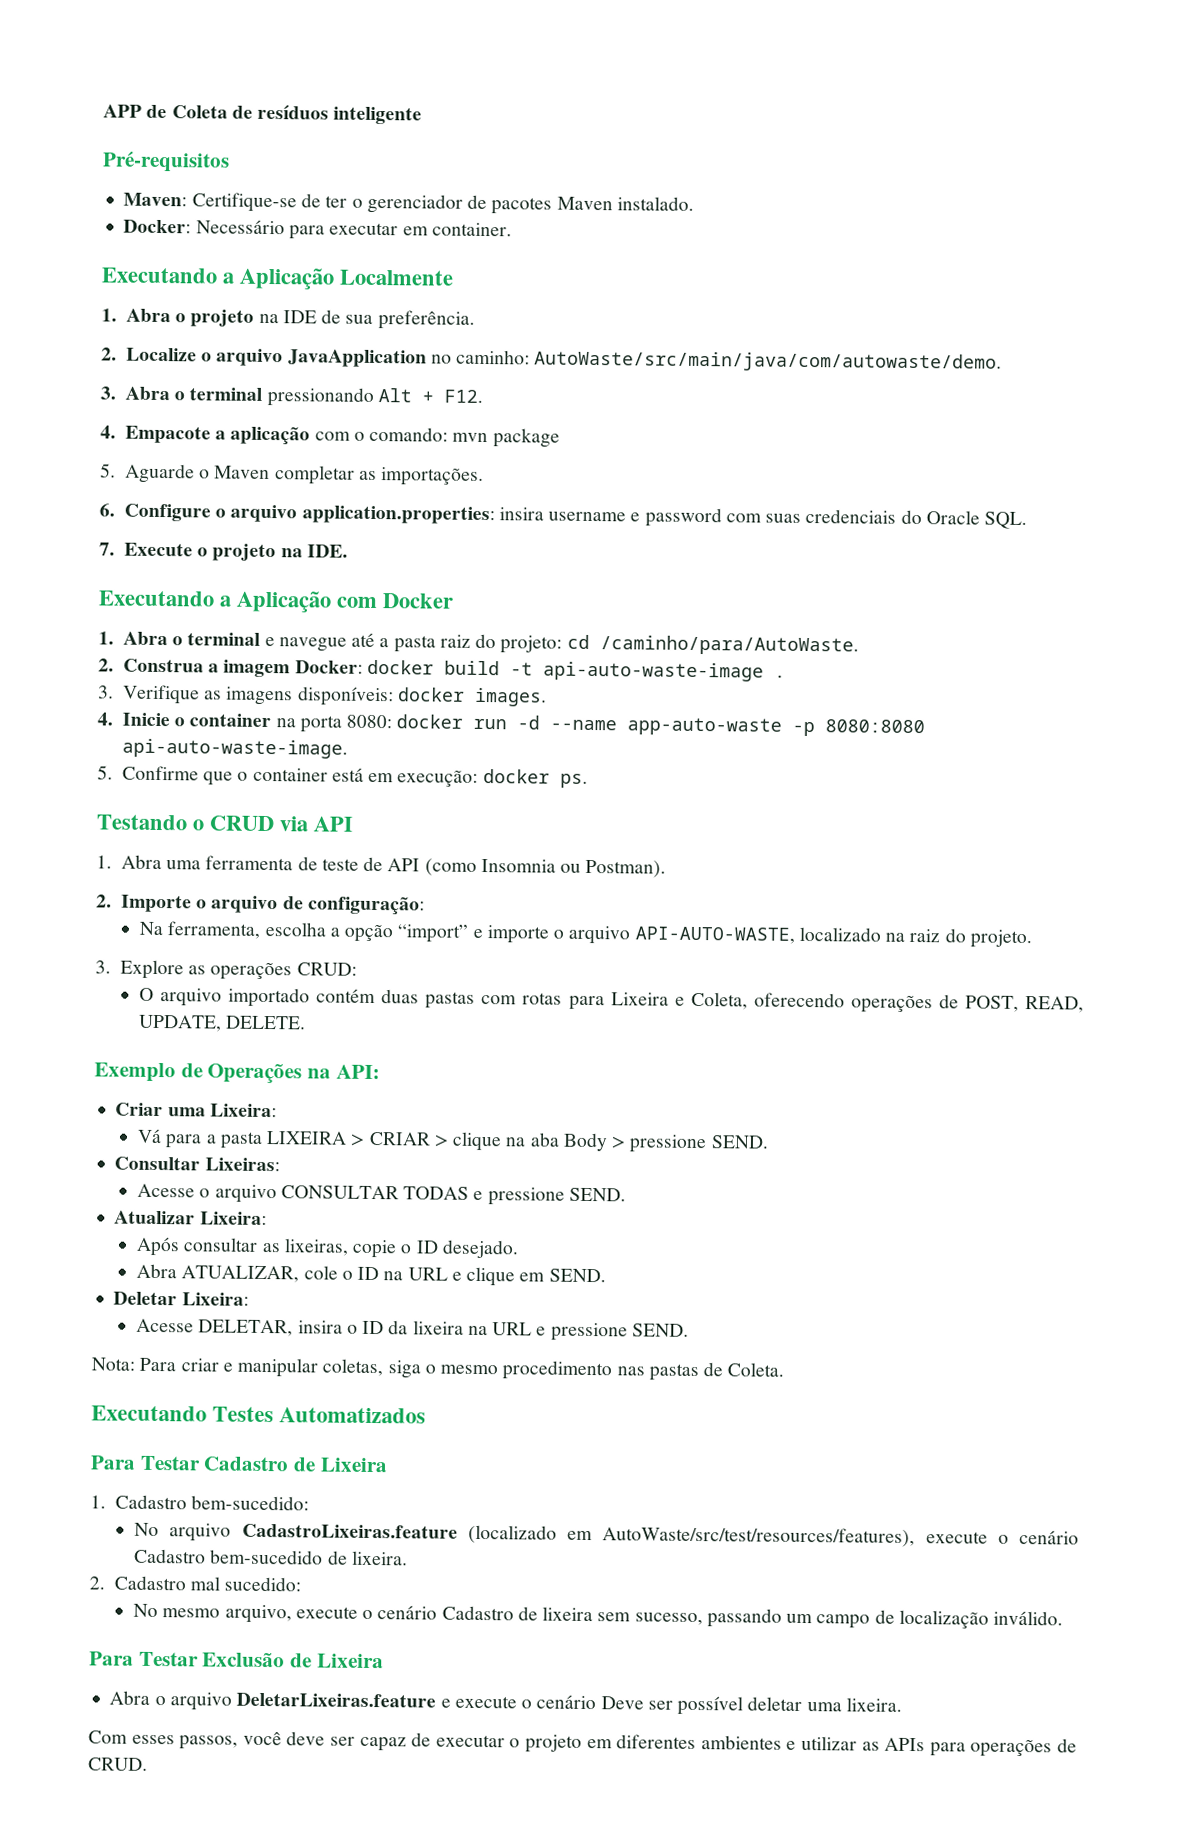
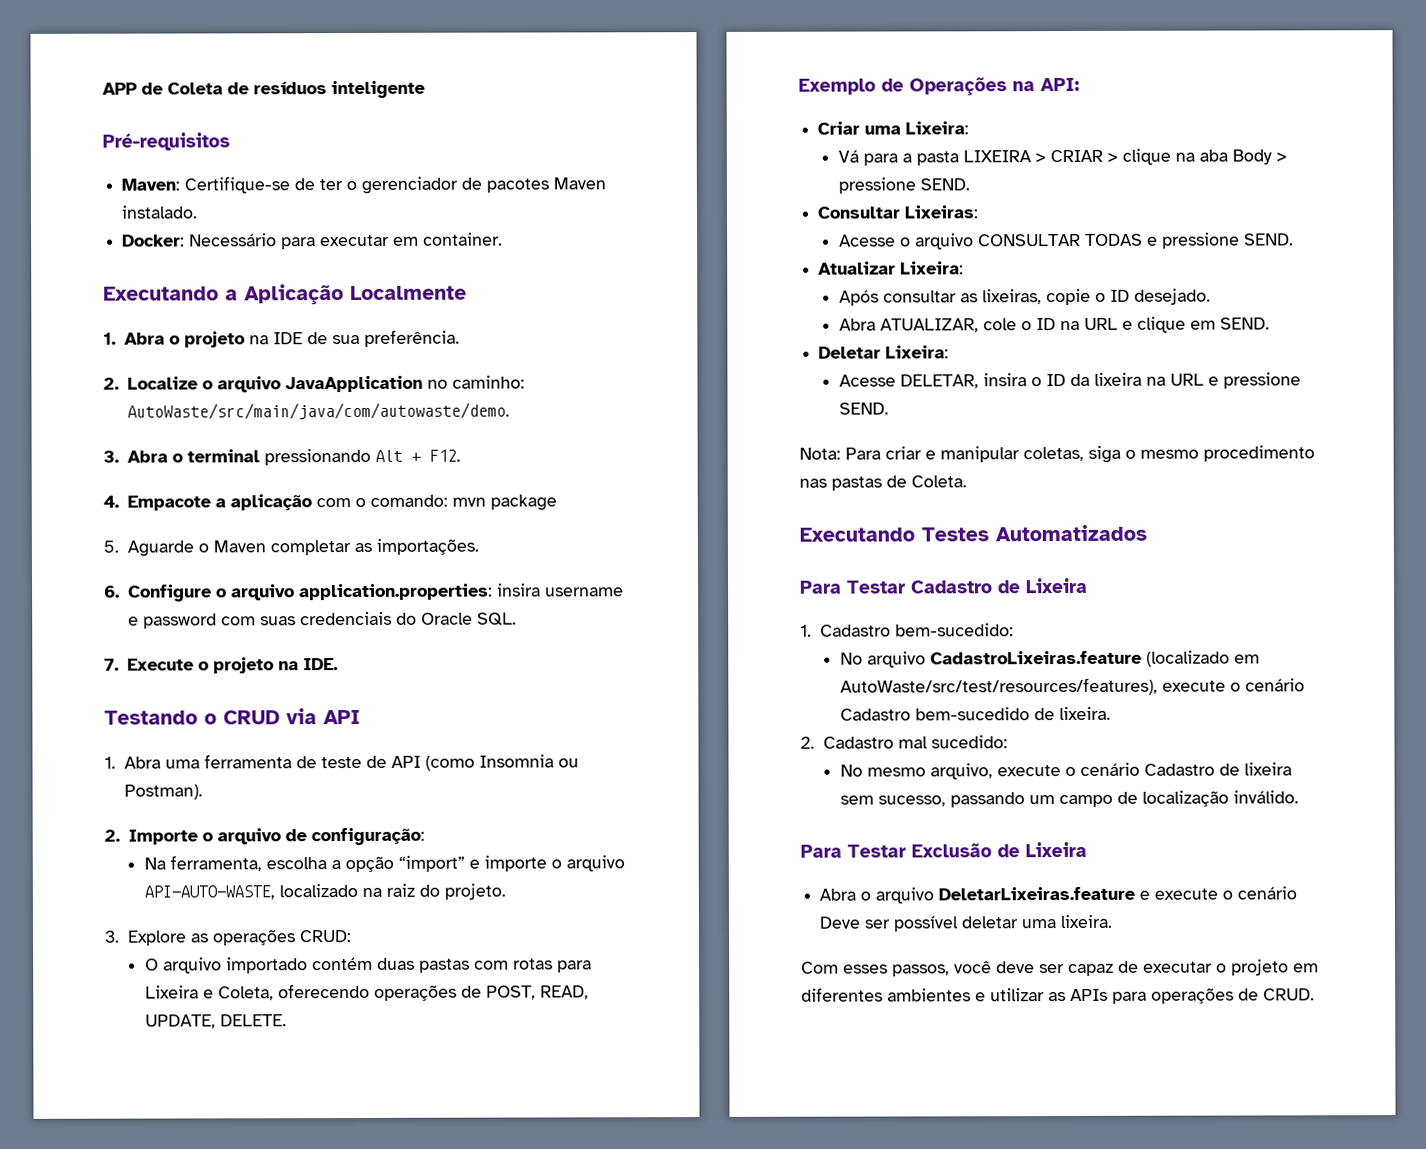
[98,590,455,613] [98,631,859,656] [98,658,786,682] [98,684,547,707] [97,712,926,737] [121,738,348,759] [97,765,588,788] // Executando a Aplicação com Docker // 1. Abra o terminal e navegue até a pasta raiz do projeto: cd /caminho/para/AutoWaste. // 2. Construa a imagem Docker: docker build -t api-auto-waste-image . // 3. Verifique as imagens disponíveis: docker images. // 4. Inicie o container na porta 8080: docker run -d --name app-auto-waste -p 8080:8080 api-auto-waste-image. // 5. Confirme que o container está em execução: docker ps. -> (338, 664) none

